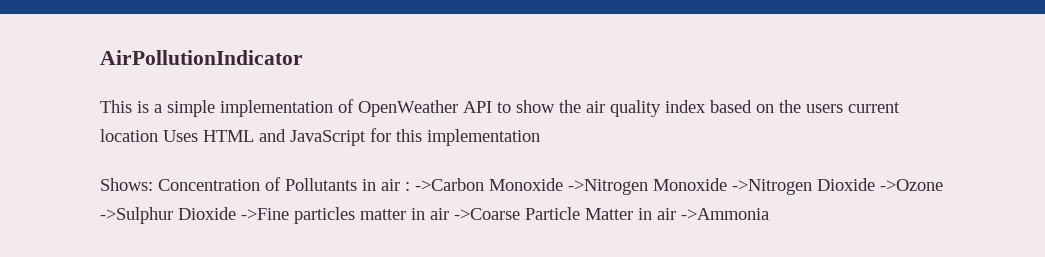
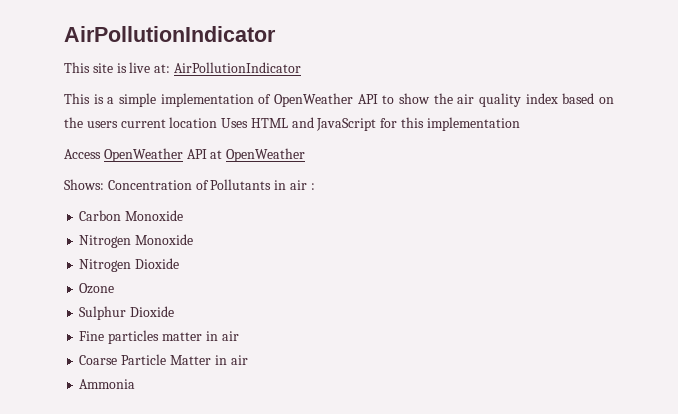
[100,50,303,65] AirPollutionIndicator -> [64,26,276,42] [64,62,301,73] AirPollutionIndicator // This site is live at: AirPollutionIndicator
(540, 137) none -> [64,148,306,162] // Access OpenWeather API at OpenWeather
[415,178,943,195] [100,207,289,224] ->Carbon Monoxide ->Nitrogen Monoxide ->Nitrogen Dioxide ->Ozone ->Sulphur Dioxide ->Fine -> [79,210,184,221] [79,234,194,248] [79,258,180,272] [79,283,115,294] [79,306,175,320] [79,331,105,341] // Carbon Monoxide // Nitrogen Monoxide // Nitrogen Dioxide // Ozone // Sulphur Dioxide // Fine
[454,208,520,220] ->Coarse -> [79,355,118,365] // Coarse
[681,208,769,220] ->Ammonia -> [79,379,136,389] // Ammonia

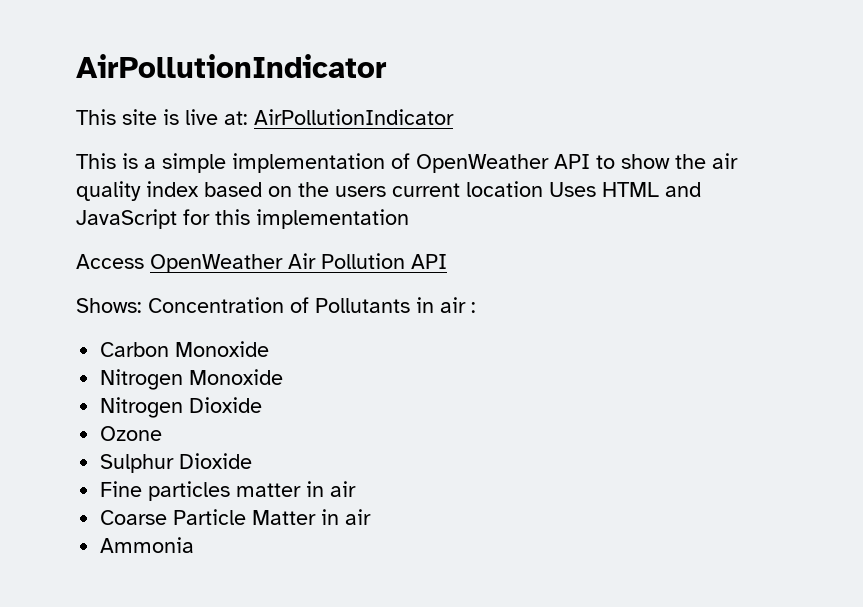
[186,148,306,162] API at OpenWeather -> [288,253,447,269] Air Pollution API

